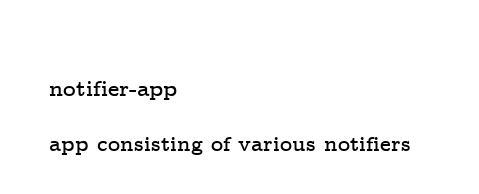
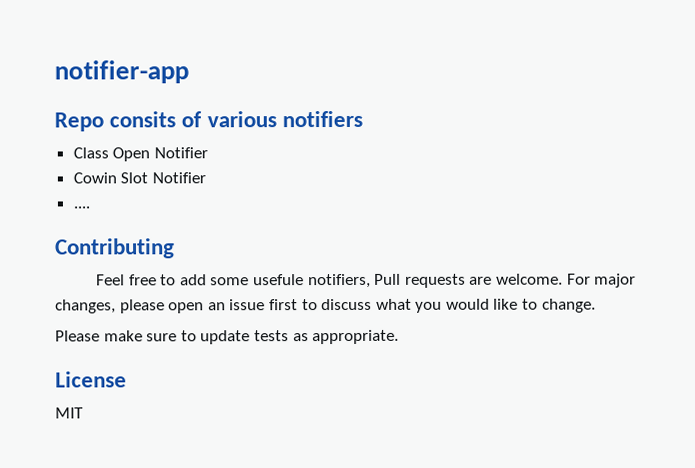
[49,137,203,155] app consisting -> [54,111,177,132] Repo consits
(411, 144) none -> [72,147,208,162] [72,172,206,184] [72,206,90,209] [55,238,175,259] [96,273,637,289] [55,298,596,314] [55,329,400,345] [55,371,127,388] [55,407,84,419] // Class Open Notifier // Cowin Slot Notifier // .... // Contributing // Feel free to add some usefule notifiers, Pull requests are welcome. For major changes, please open an issue first to discuss what you would like to change. // Please make sure to update tests as appropriate. // License // MIT

